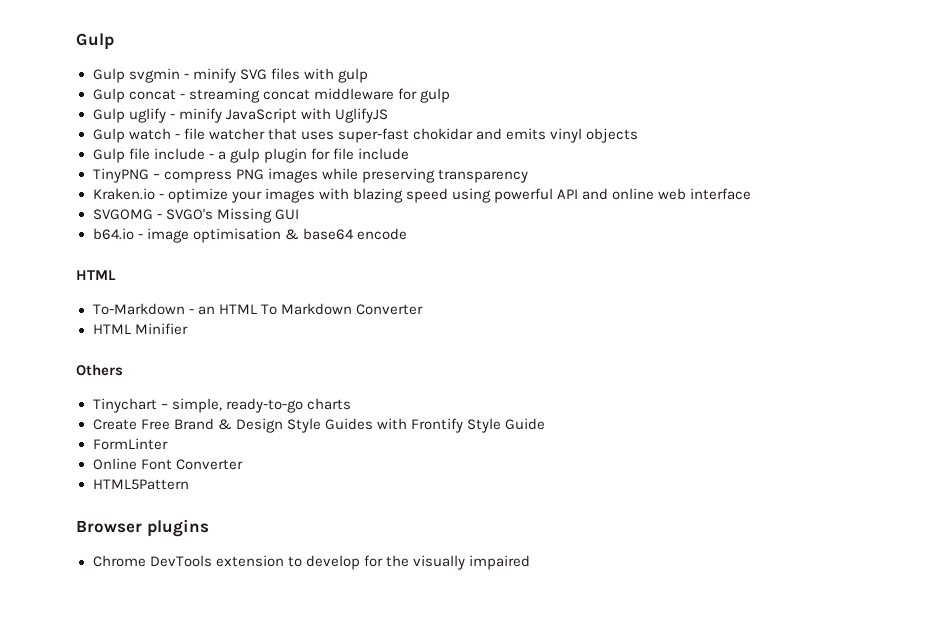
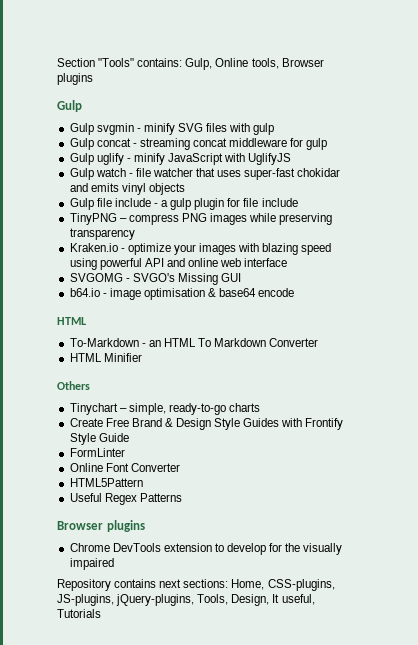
(76, 41) none -> [57,58,324,70] [57,73,93,85] Section "Tools" contains: Gulp, Online tools, Browser plugins //
(189, 484) none -> [69,493,182,505] // Useful Regex Patterns
(530, 562) none -> [57,579,335,591] [57,594,315,606] [57,609,101,618] // Repository contains next sections: Home, CSS-plugins, JS-plugins, jQuery-plugins, Tools, Design, It useful, Tutorials

